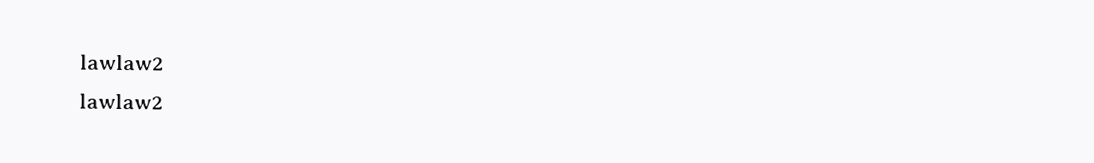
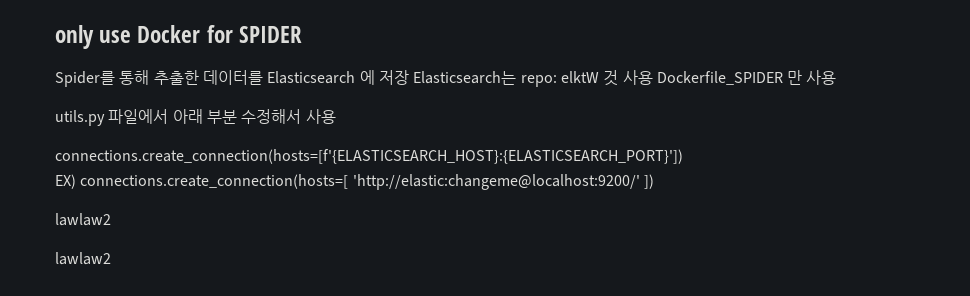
(80, 62) none -> [55,25,302,49] [55,70,837,87] [55,109,336,126] [55,149,683,164] [55,174,654,190] only use Docker for SPIDER // Spider를 통해 추출한 데이터를 Elasticsearch 에 저장 Elasticsearch는 repo: elktW 것 사용 Dockerfile_SPIDER 만 사용 // utils.py 파일에서 아래 부분 수정해서 사용 // connections.create_connection(hosts=[f'{ELASTICSEARCH_HOST}:{ELASTICSEARCH_PORT}']) // EX) connections.create_connection(hosts=[ 'http://elastic:changeme@localhost:9200/' ]) //

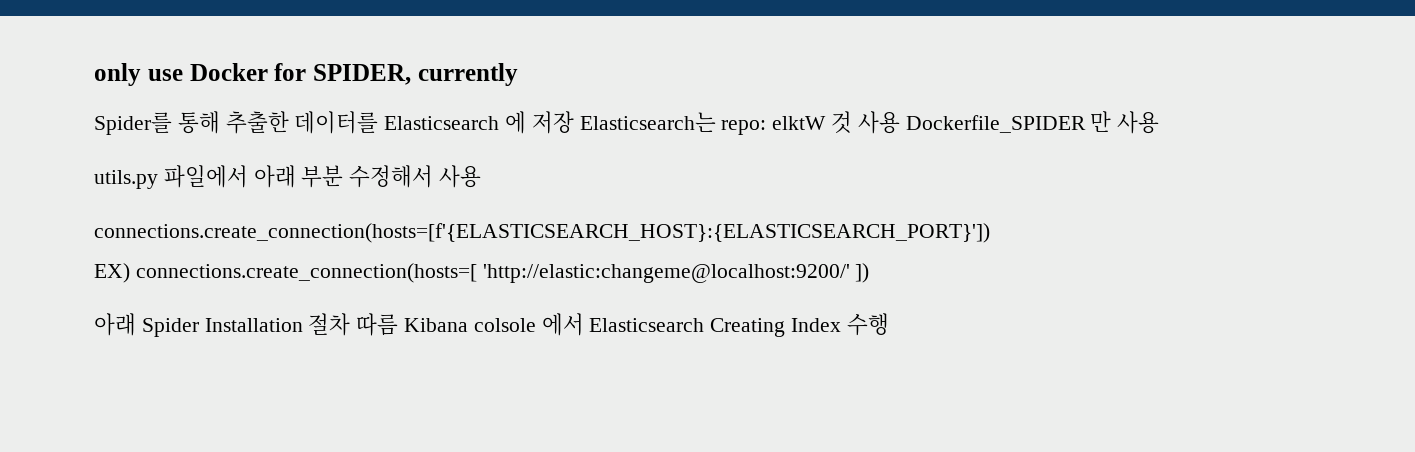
[238,26,302,43] SPIDER -> [313,63,518,86] SPIDER, currently
[55,213,111,226] [55,252,111,265] lawlaw2 // lawlaw2 -> [94,313,889,337] 아래 Spider Installation 절차 따름 Kibana colsole 에서 Elasticsearch Creating Index 수행

